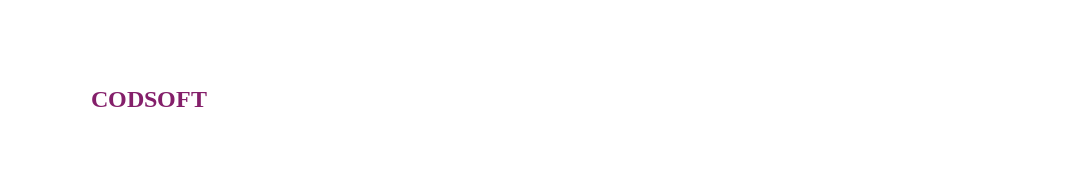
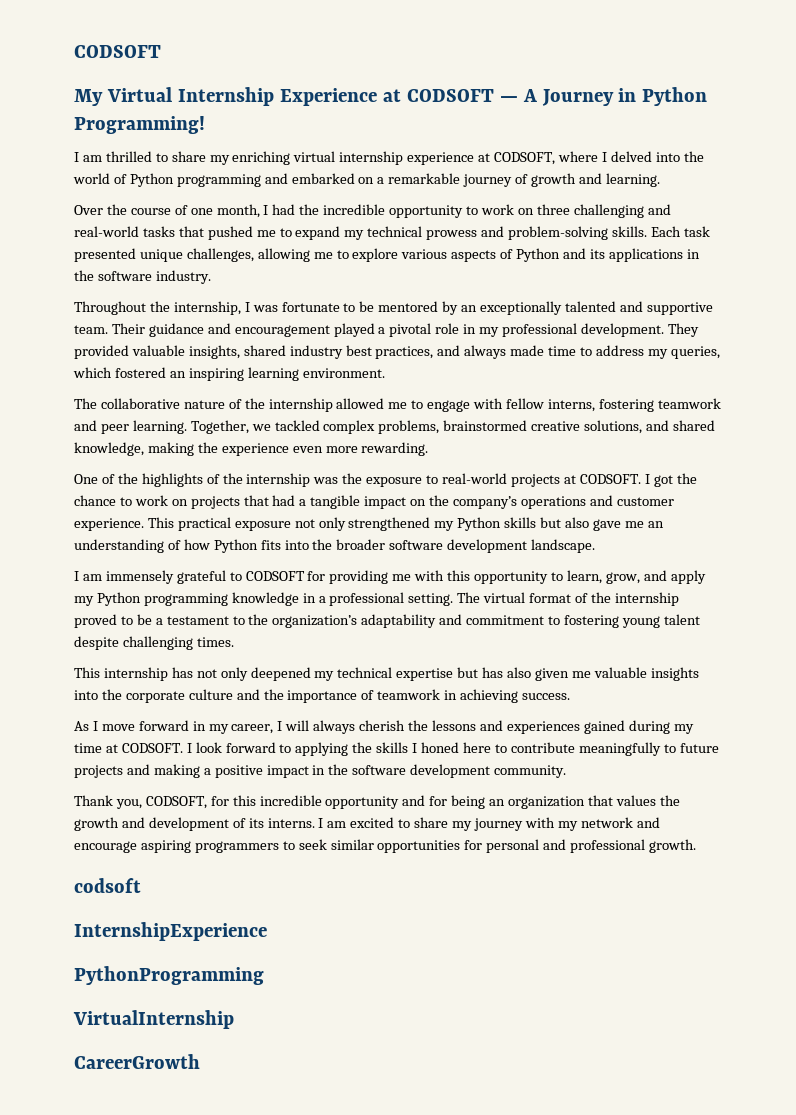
[91,92,207,107] CODSOFT -> [74,45,161,58] [74,87,708,106] [74,116,205,134] [74,151,704,165] [73,173,660,187] [74,204,671,218] [74,226,710,240] [74,248,700,262] [74,270,211,284] [74,301,713,315] [74,323,699,337] [74,345,720,359] [73,367,385,381] [74,398,721,412] [74,420,715,434] [74,442,429,456] [74,473,697,487] [74,495,674,509] [74,517,664,531] [74,539,596,553] [74,570,706,584] [74,592,679,606] [74,614,700,628] [74,636,234,650] [74,667,699,681] [74,689,571,703] [74,720,694,734] [74,742,719,756] [74,764,567,778] [74,795,680,809] [74,817,660,831] [74,839,697,853] [74,878,141,893] [74,922,267,941] [74,966,264,985] [73,1010,234,1029] [74,1054,200,1069] CODSOFT // My Virtual Internship Experience at CODSOFT — A Journey in Python Programming! // I am thrilled to share my enriching virtual internship experience at CODSOFT, where I delved into the world of Python programming and embarked on a remarkable journey of growth and learning. // Over the course of one month, I had the incredible opportunity to work on three challenging and real-world tasks that pushed me to expand my technical prowess and problem-solving skills. Each task presented unique challenges, allowing me to explore various aspects of Python and its applications in the software industry. // Throughout the internship, I was fortunate to be mentored by an exceptionally talented and supportive team. Their guidance and encouragement played a pivotal role in my professional development. They provided valuable insights, shared industry best practices, and always made time to address my queries, which fostered an inspiring learning environment. // The collaborative nature of the internship allowed me to engage with fellow interns, fostering teamwork and peer learning. Together, we tackled complex problems, brainstormed creative solutions, and shared knowledge, making the experience even more rewarding. // One of the highlights of the internship was the exposure to real-world projects at CODSOFT. I got the chance to work on projects that had a tangible impact on the company’s operations and customer experience. This practical exposure not only strengthened my Python skills but also gave me an understanding of how Python fits into the broader software development landscape. // I am immensely grateful to CODSOFT for providing me with this opportunity to learn, grow, and apply my Python programming knowledge in a professional setting. The virtual format of the internship proved to be a testament to the organization’s adaptability and commitment to fostering young talent despite challenging times. // This internship has not only deepened my technical expertise but has also given me valuable insights into the corporate culture and the importance of teamwork in achieving success. // As I move forward in my career, I will always cherish the lessons and experiences gained during my time at CODSOFT. I look forward to applying the skills I honed here to contribute meaningfully to future projects and making a positive impact in the software development community. // Thank you, CODSOFT, for this incredible opportunity and for being an organization that values the growth and development of its interns. I am excited to share my journey with my network and encourage aspiring programmers to seek similar opportunities for personal and professional growth. // codsoft // InternshipExperience // PythonProgramming // VirtualInternship // CareerGrowth

